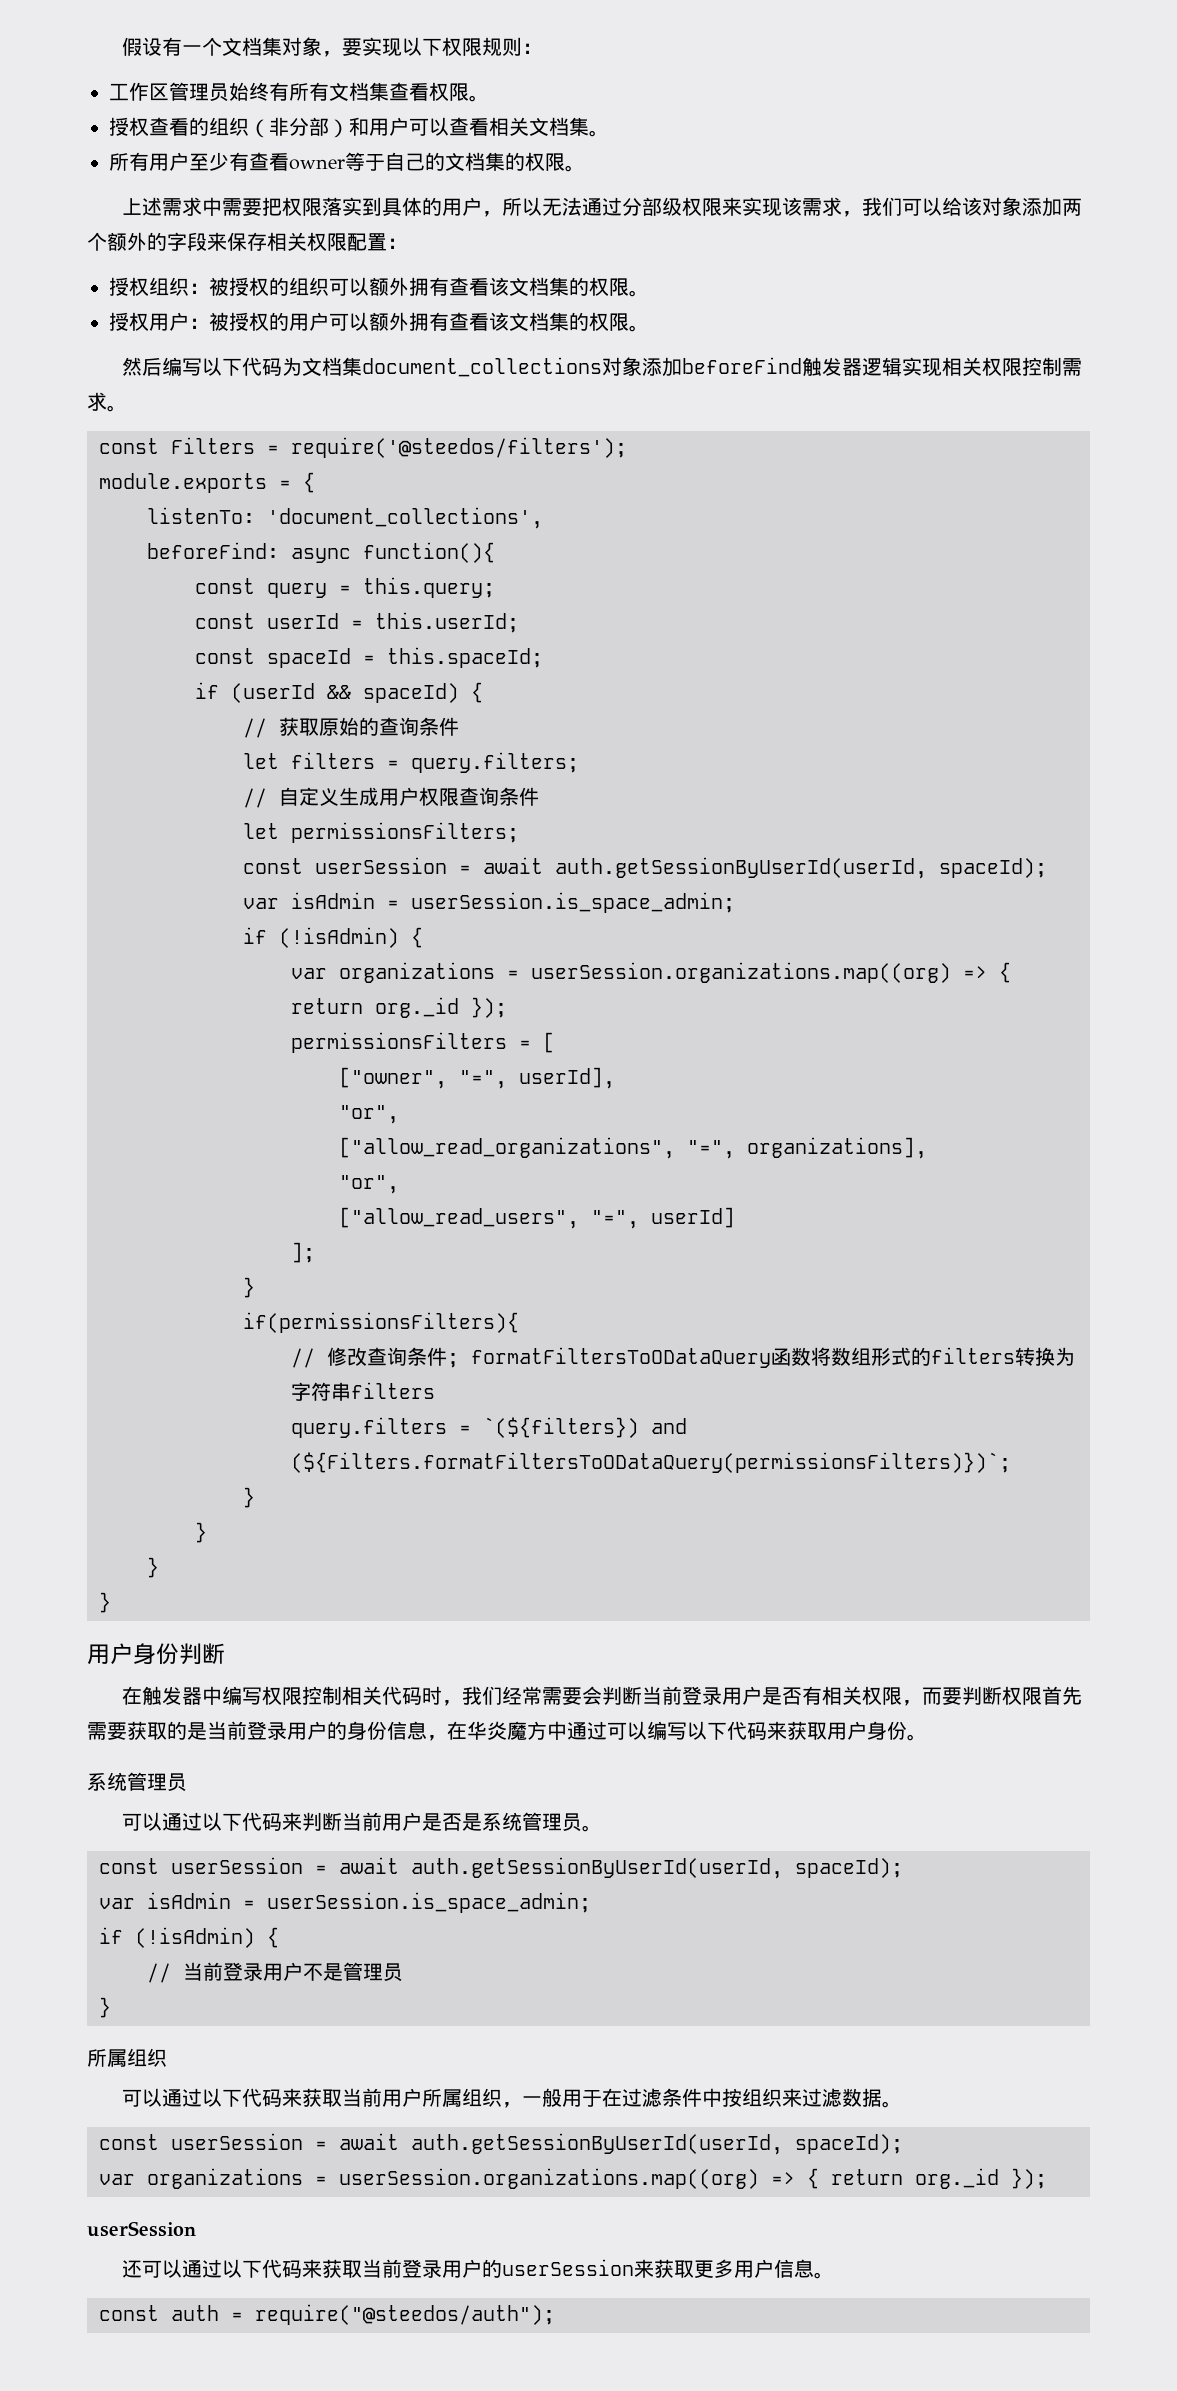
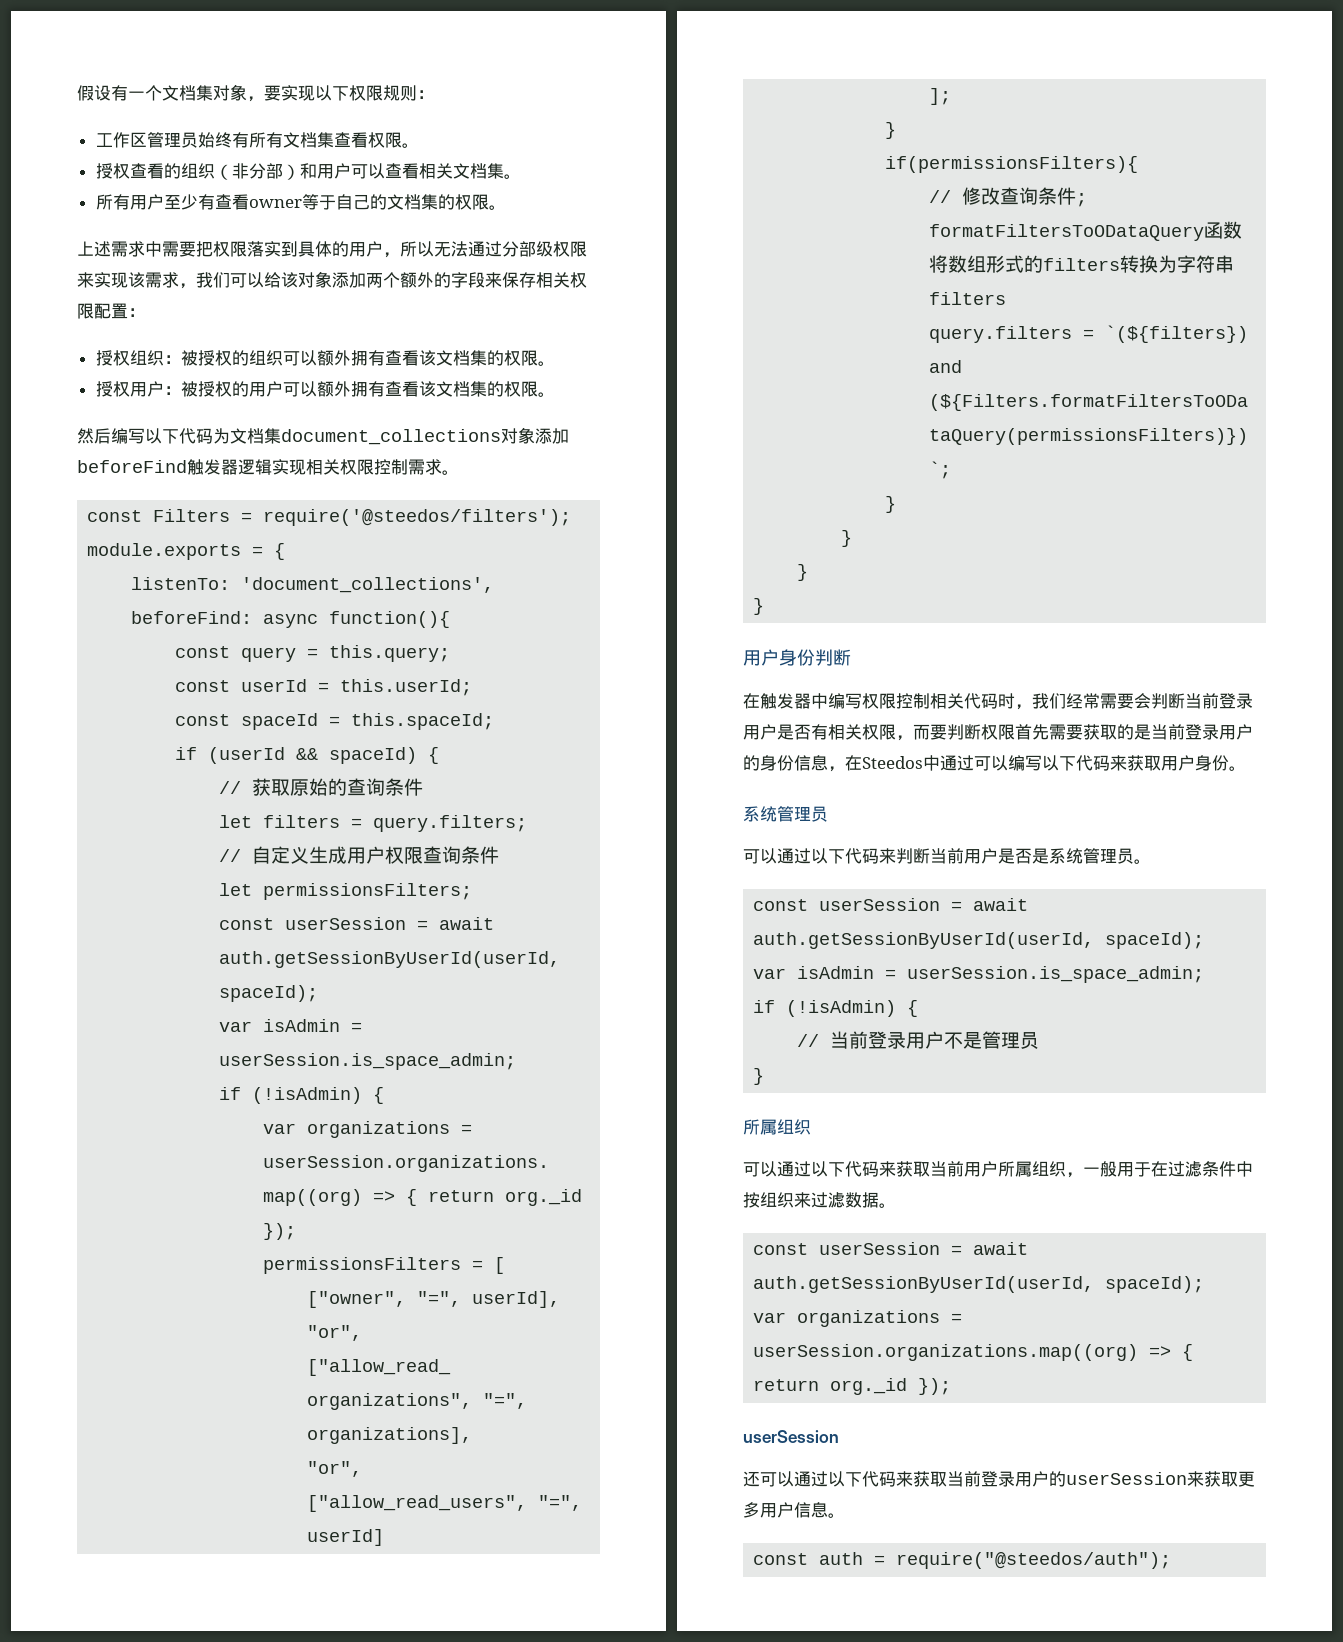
[467,1721,547,1740] 华炎魔方 -> [862,756,923,769] Steedos

